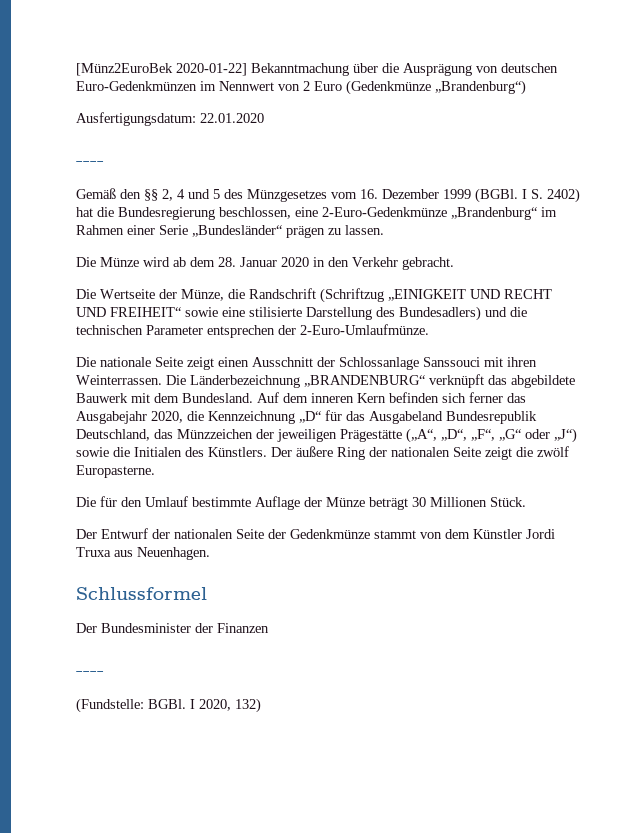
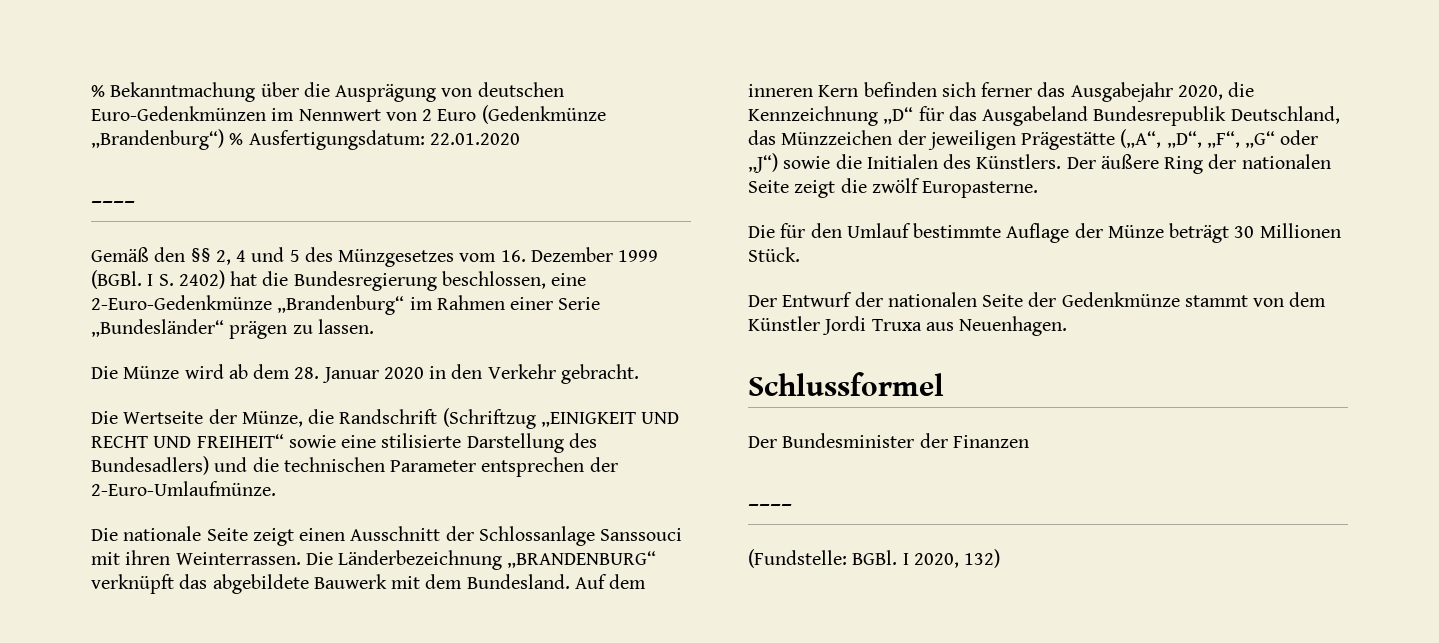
[76,63,247,76] [Münz2EuroBek 2020-01-22] -> [91,85,105,97] %
(526, 87) // -> [229,133,244,145] %

